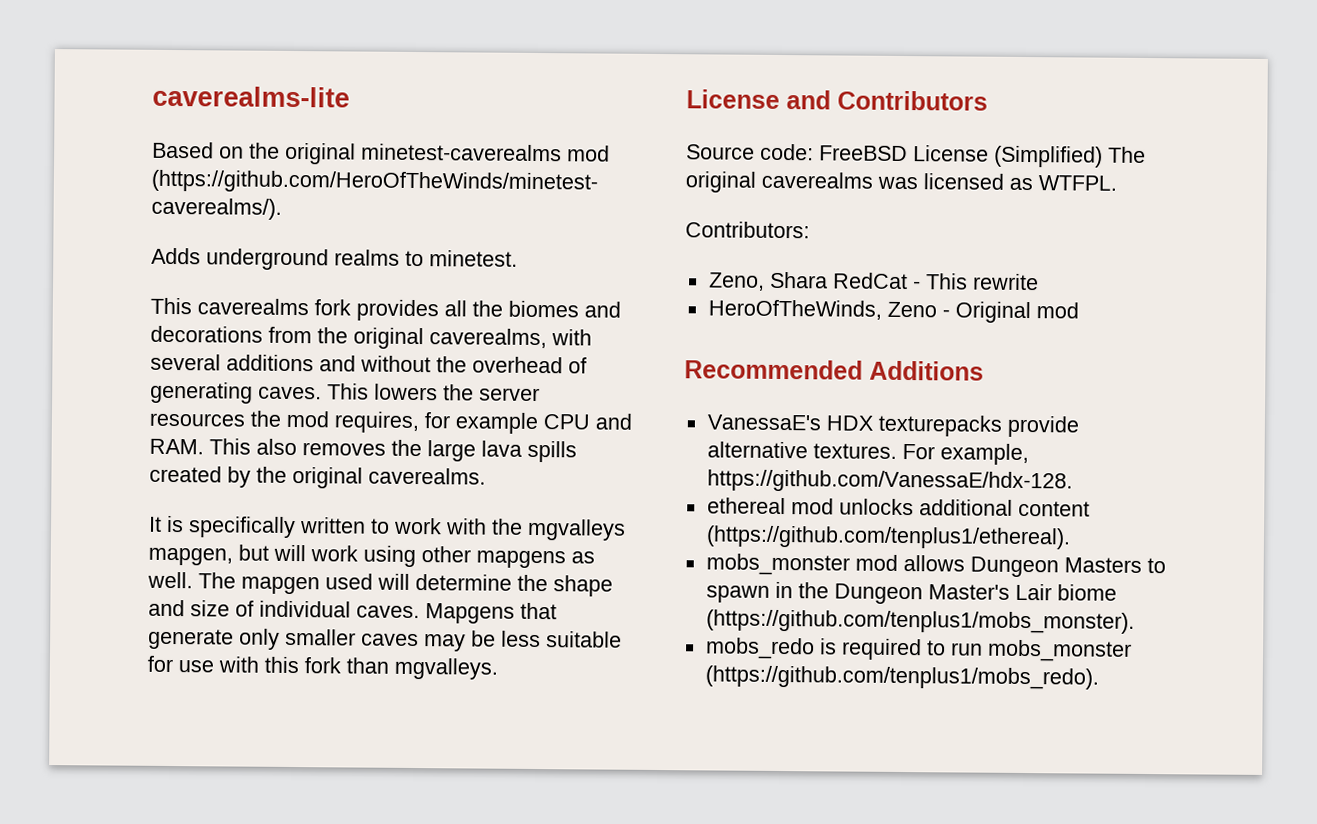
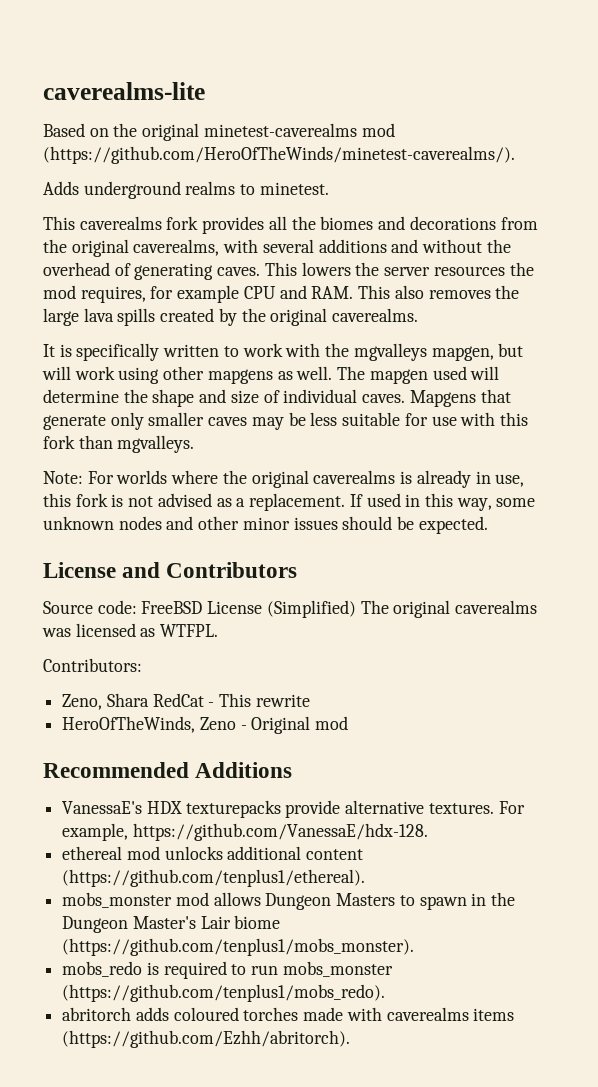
(498, 668) none -> [43,470,525,488] [43,493,536,511] [43,516,488,534] // Note: For worlds where the original caverealms is already in use, this fork is not advised as a replacement. If used in this way, some unknown nodes and other minor issues should be expected.
(1099, 677) none -> [62,1007,515,1021] [62,1030,351,1048] // abritorch adds coloured torches made with caverealms items (https://github.com/Ezhh/abritorch).

